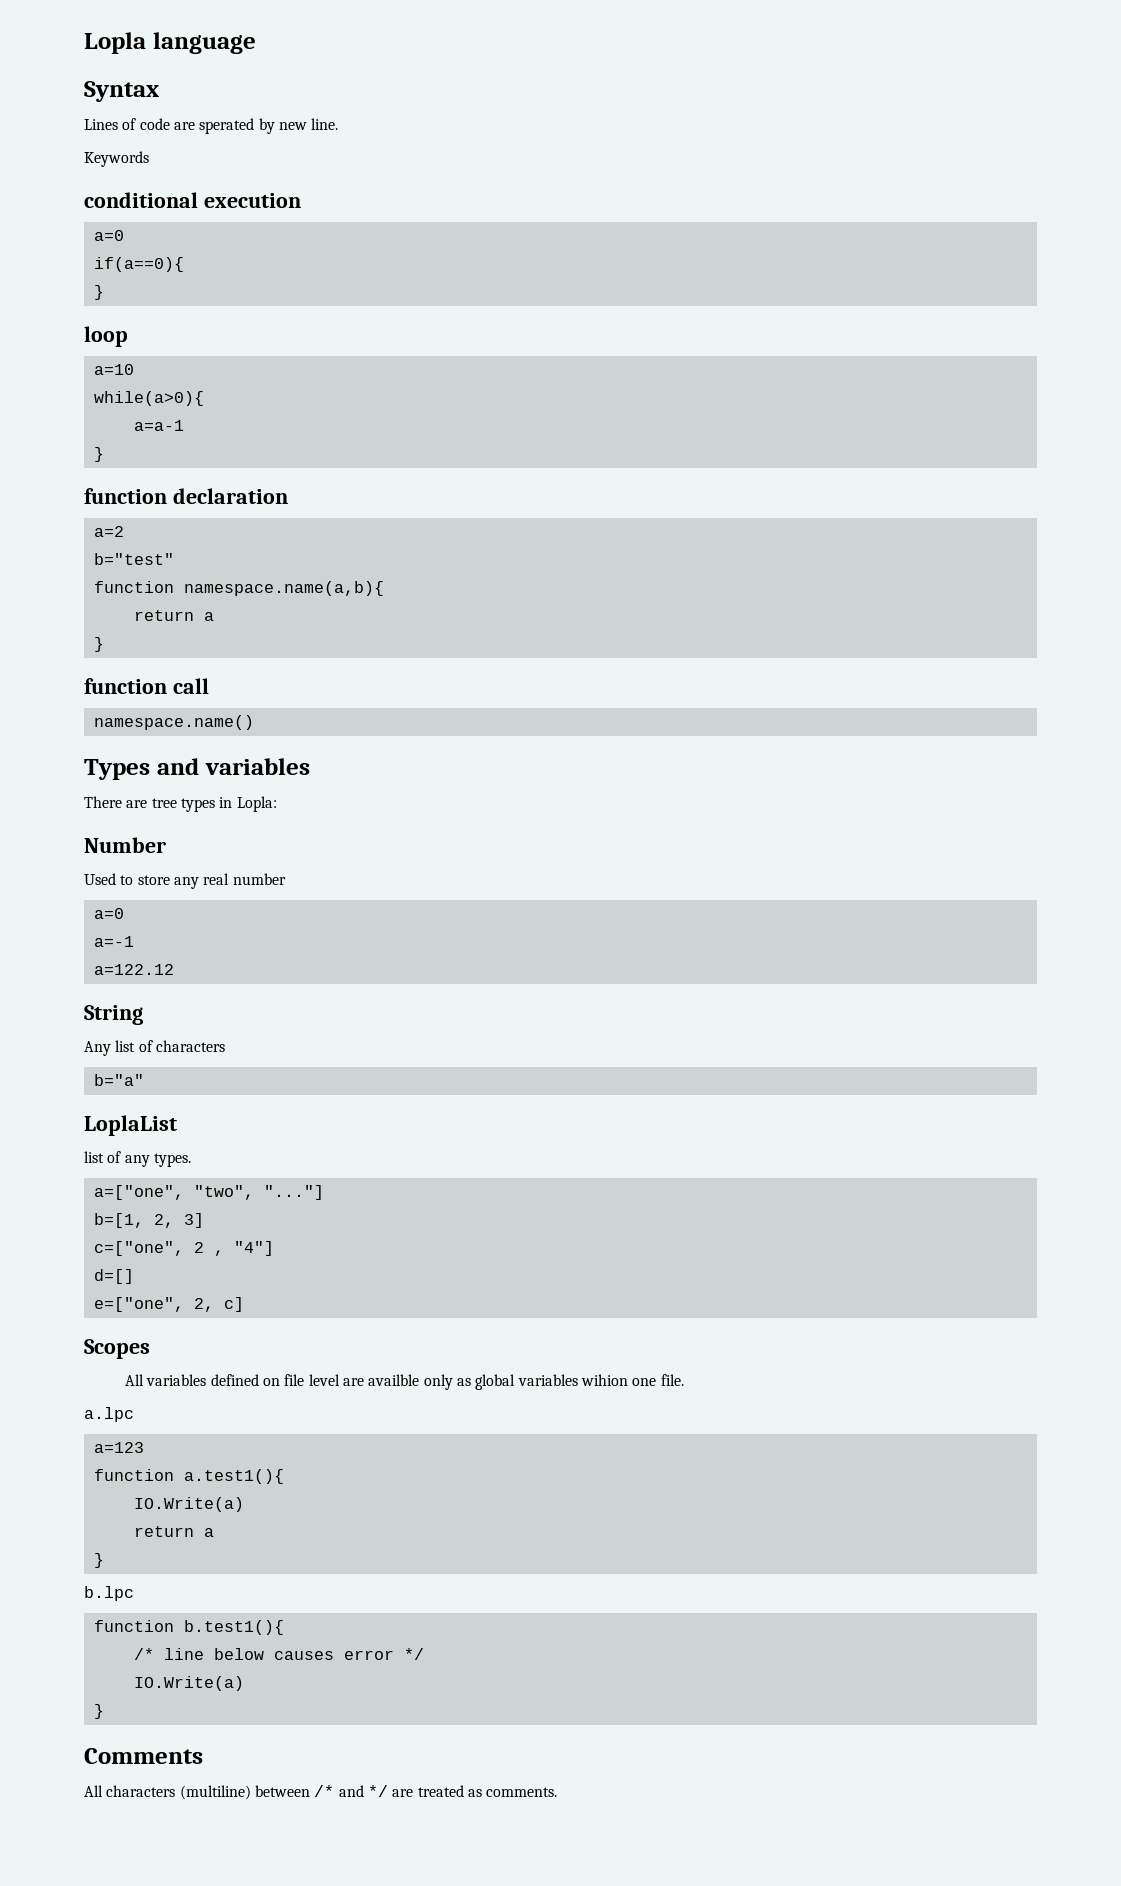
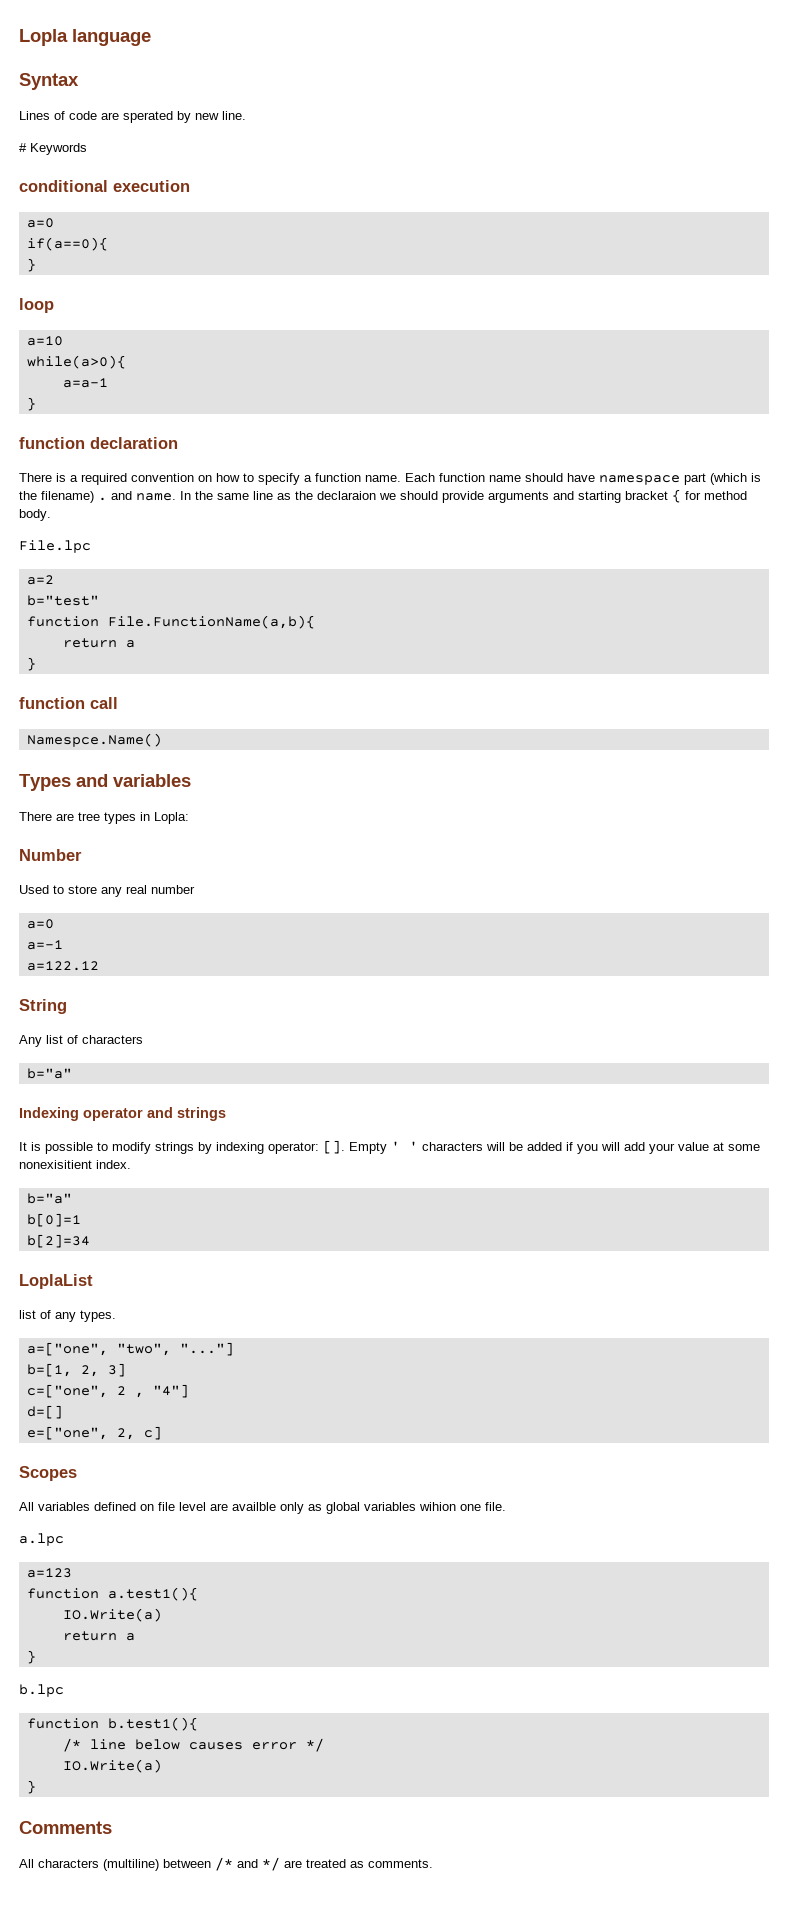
(339, 124) none -> [19,143,27,152] #
(288, 496) none -> [19,473,761,485] [19,489,747,503] [19,509,51,521] [19,540,91,553] // There is a required convention on how to specify a function name. Each function name should have namespace part (which is the filename) . and name. In the same line as the declaraion we should provide arguments and starting bracket { for method body. // File.lpc
[183,581,384,596] namespace.name(a,b){ -> [107,615,315,629] File.FunctionName(a,b){
[93,715,254,730] namespace.name() -> [26,733,162,747] Namespce.Name()
(144, 1080) none -> [19,1107,226,1121] [19,1140,760,1154] [19,1160,131,1169] [26,1193,72,1204] [26,1213,81,1227] [26,1234,90,1248] // Indexing operator and strings // It is possible to modify strings by indexing operator: []. Empty ' ' characters will be added if you will add your value at some nonexisitient index. // b="a" // b[0]=1 // b[2]=34

